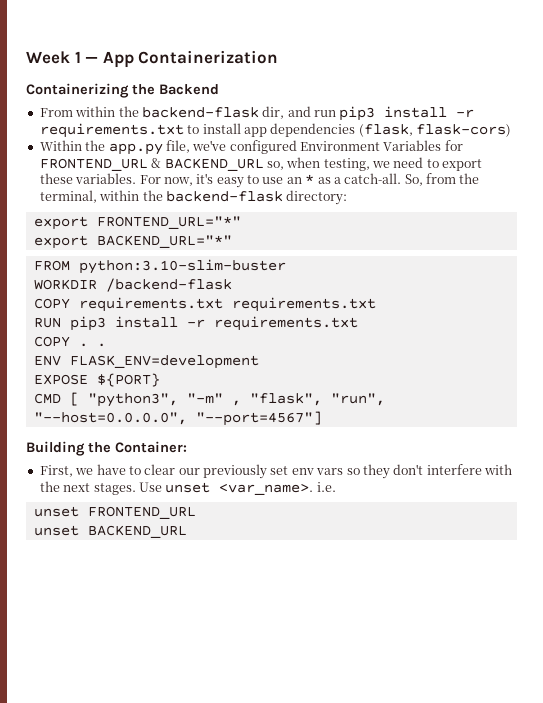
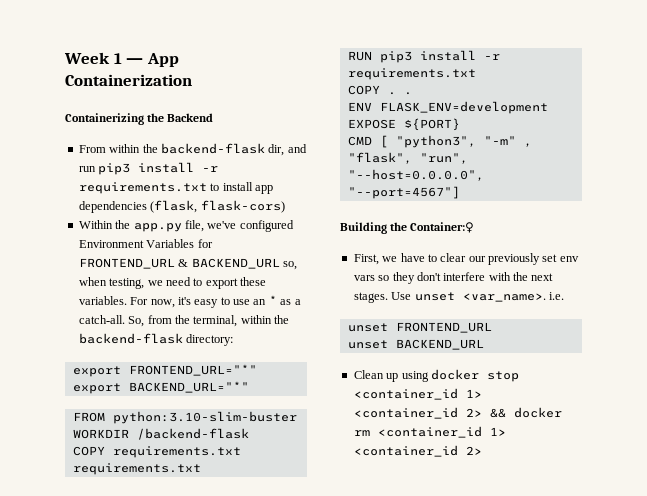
[115,441,187,453] Container: -> [410,222,475,233] Container:♀
(187, 531) none -> [353,369,519,382] [353,388,482,400] [353,407,562,419] [353,426,506,438] [353,445,482,457] // Clean up using docker stop <container_id 1> <container_id 2> && docker rm <container_id 1> <container_id 2>

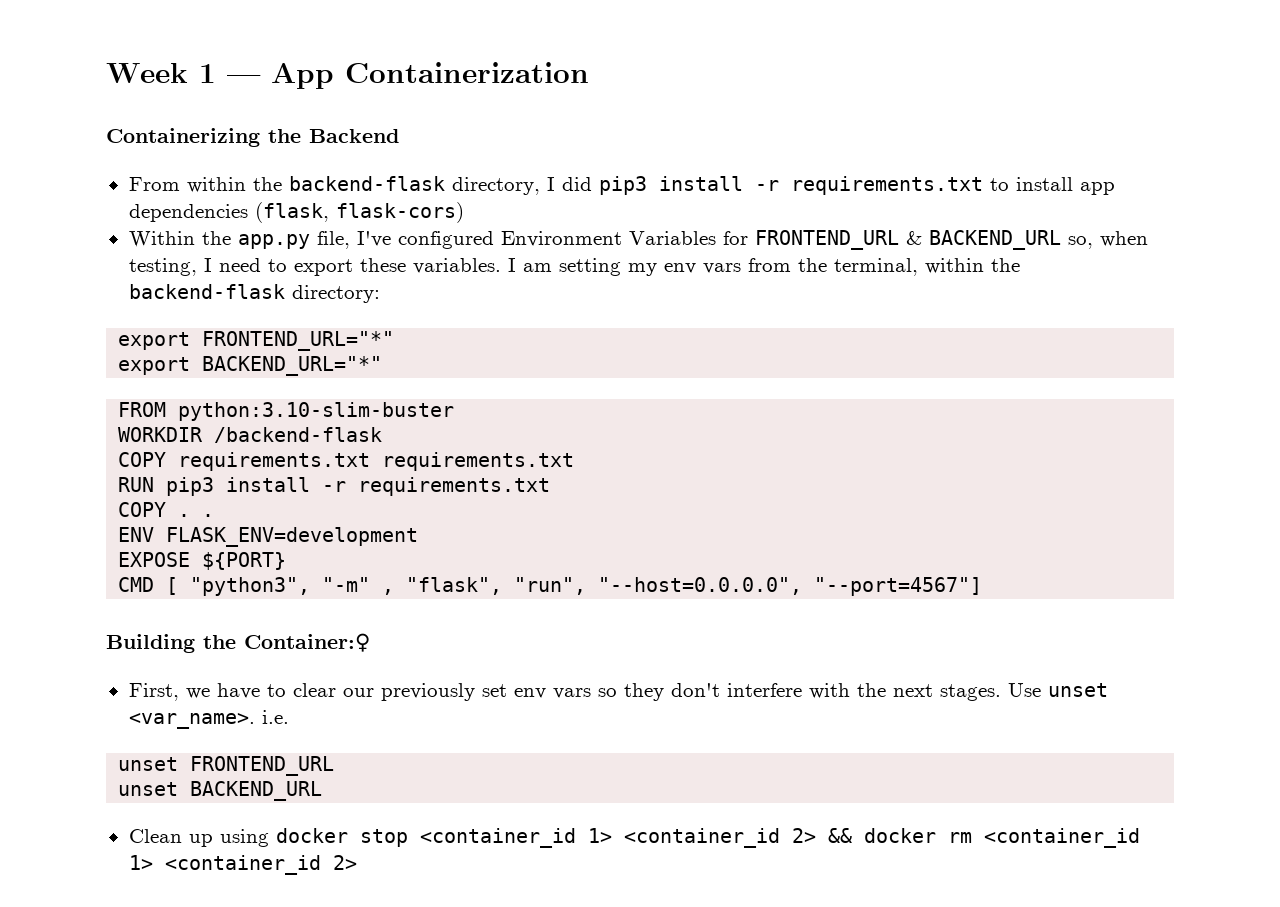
[268,144,307,156] [78,166,96,172] dir, and run -> [451,177,592,195] directory, I did
[207,221,237,229] we've -> [356,231,391,247] I've
[147,280,163,286] we -> [203,258,212,272] I
[130,295,301,308] [78,315,145,327] For now, it's easy to use an * as a catch-all. So, -> [507,258,741,276] I am setting my env vars

